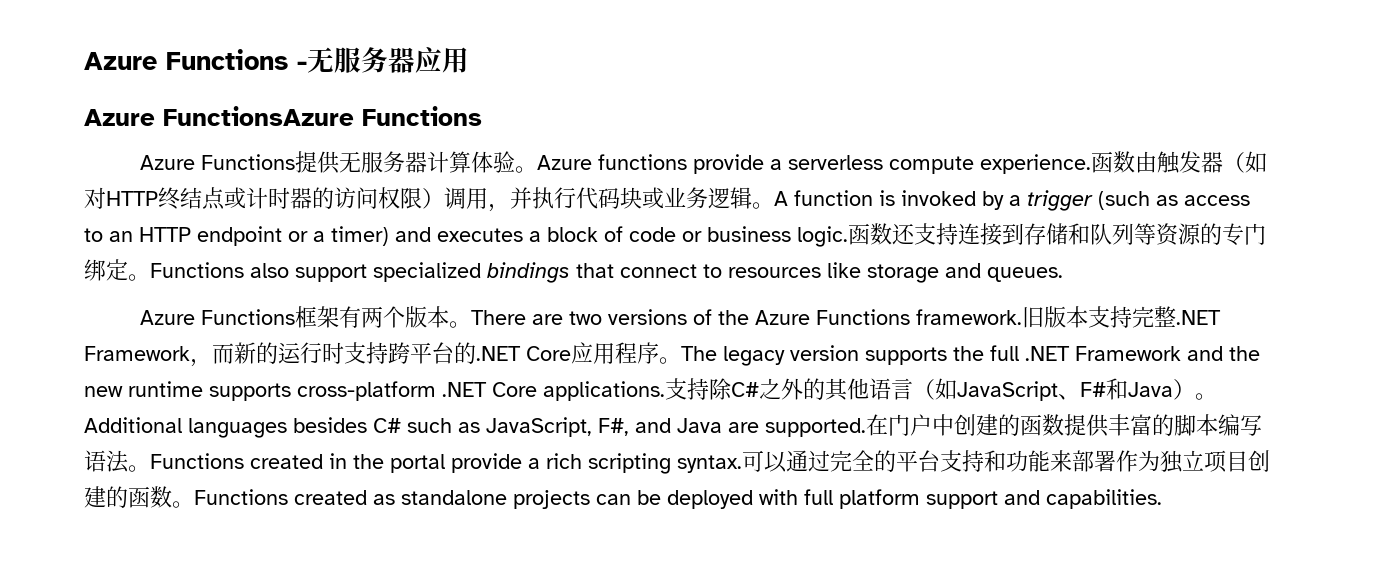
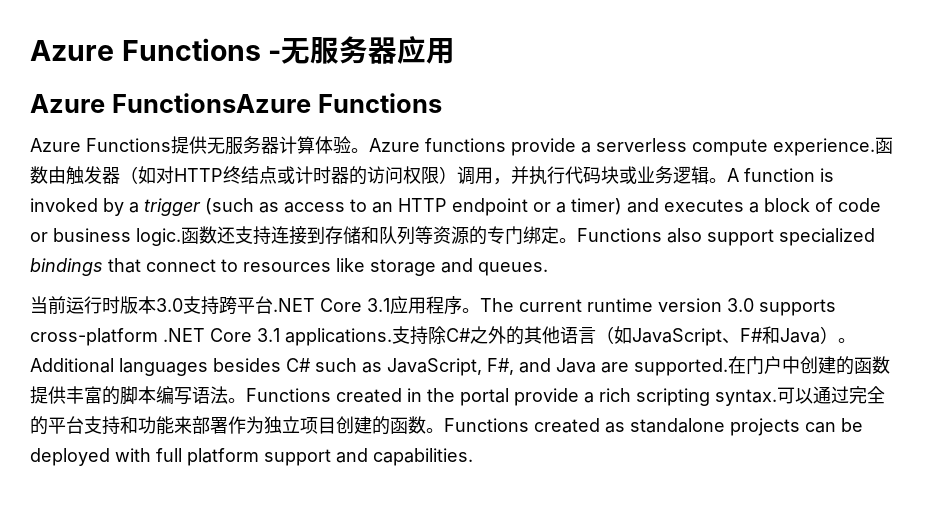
[140,306,1222,328] [84,342,344,367] Azure Functions框架有两个版本。There are two versions of the Azure Functions framework.旧版本支持完整.NET Framework，而新的运行时 -> [30,296,183,314] 当前运行时版本3.0
[454,342,571,364] 的.NET Core -> [273,298,390,312] .NET Core 3.1
[723,345,1260,366] [84,381,203,397] legacy version supports the full .NET Framework and the new runtime -> [519,298,754,312] current runtime version 3.0
(537, 389) none -> [257,328,280,342] 3.1

